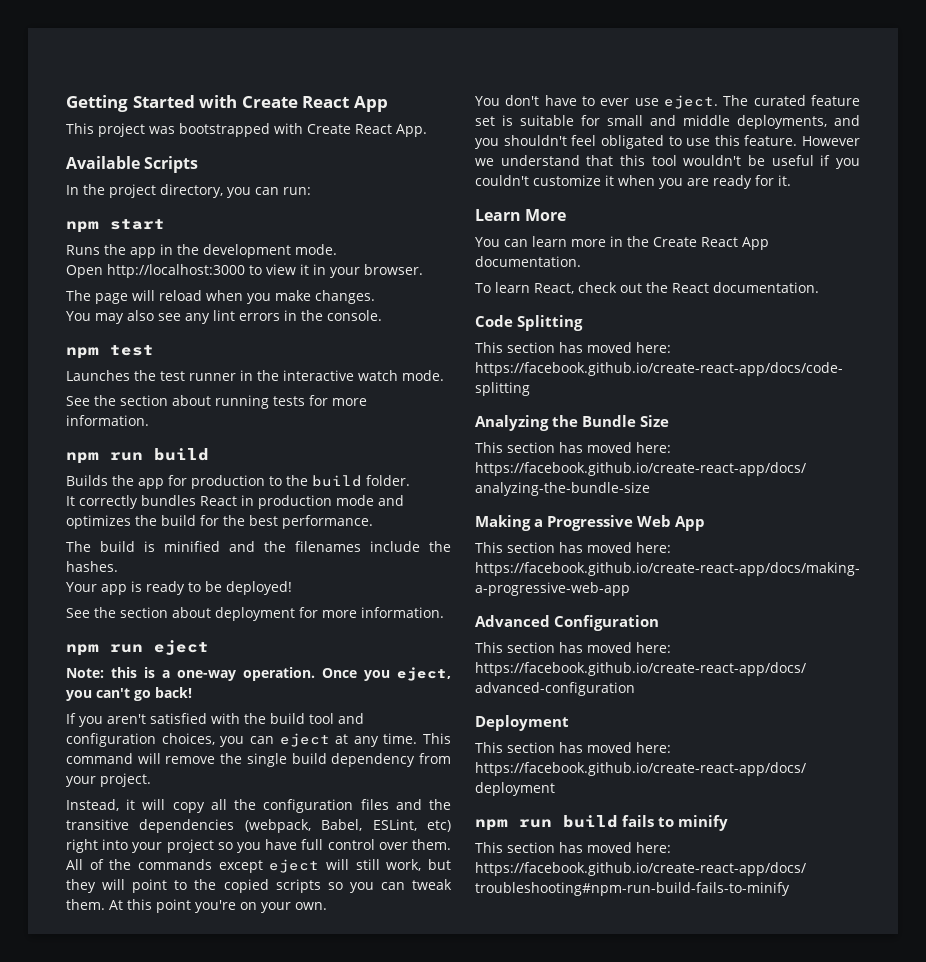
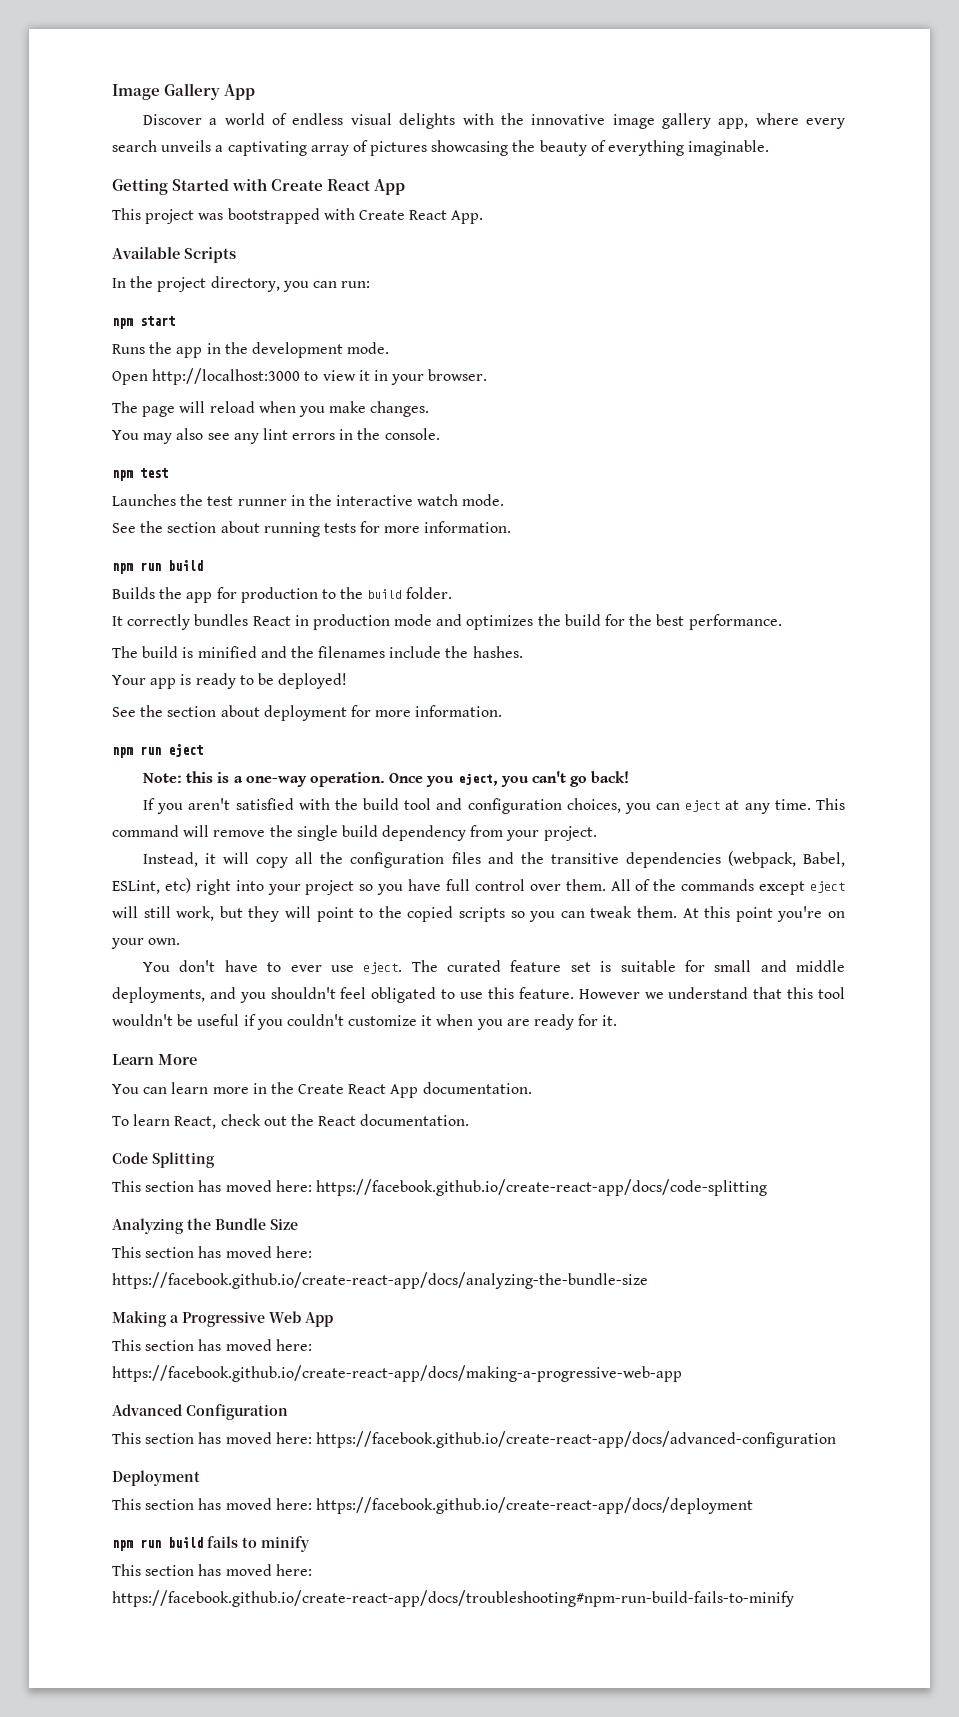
(66, 103) none -> [112,83,256,100] [143,113,845,129] [112,140,770,156] Image Gallery App // Discover a world of endless visual delights with the innovative image gallery app, where every search unveils a captivating array of pictures showcasing the beauty of everything imaginable. //

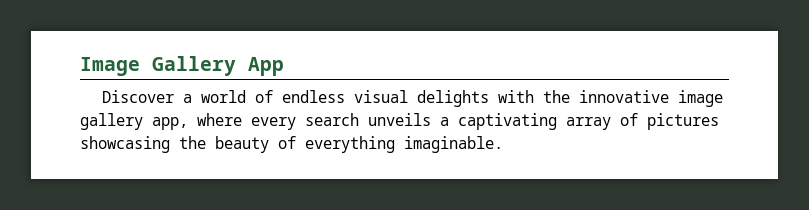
[112,178,406,195] [112,208,484,224] [112,247,236,263] [112,276,371,292] [112,316,175,329] [112,342,390,358] [112,368,488,385] [112,401,430,417] [112,428,440,444] [112,468,168,481] [112,494,505,506] [112,521,512,537] [112,560,203,574] [112,587,453,603] [112,614,782,630] [112,646,523,658] [112,673,348,689] [112,705,503,721] [112,744,203,758] [143,771,630,787] [143,798,845,814] [112,825,597,841] [143,851,845,868] [112,878,846,895] [112,906,846,922] [111,938,181,949] [143,960,845,974] [112,987,846,1003] [112,1014,618,1030] [112,1054,197,1065] [112,1082,532,1098] [112,1114,470,1129] [112,1152,215,1168] [112,1179,767,1196] [112,1218,298,1234] [112,1246,312,1258] [112,1272,648,1289] [112,1311,333,1327] [112,1339,312,1351] [112,1365,682,1382] [112,1404,288,1420] [112,1431,836,1448] [112,1470,200,1486] [112,1497,753,1514] [112,1536,310,1552] [112,1564,312,1576] [112,1590,794,1607] // Getting Started with Create React App // This project was bootstrapped with Create React App. // Available Scripts // In the project directory, you can run: // npm start // Runs the app in the development mode. // Open http://localhost:3000 to view it in your browser. // The page will reload when you make changes. // You may also see any lint errors in the console. // npm test // Launches the test runner in the interactive watch mode. // See the section about running tests for more information. // npm run build // Builds the app for production to the build folder. // It correctly bundles React in production mode and optimizes the build for the best performance. // The build is minified and the filenames include the hashes. // Your app is ready to be deployed! // See the section about deployment for more information. // npm run eject // Note: this is a one-way operation. Once you eject, you can't go back! // If you aren't satisfied with the build tool and configuration choices, you can eject at any time. This command will remove the single build dependency from your project. // Instead, it will copy all the configuration files and the transitive dependencies (webpack, Babel, ESLint, etc) right into your project so you have full control over them. All of the commands except eject will still work, but they will point to the copied scripts so you can tweak them. At this point you're on your own. // You don't have to ever use eject. The curated feature set is suitable for small and middle deployments, and you shouldn't feel obligated to use this feature. However we understand that this tool wouldn't be useful if you couldn't customize it when you are ready for it. // Learn More // You can learn more in the Create React App documentation. // To learn React, check out the React documentation. // Code Splitting // This section has moved here: https://facebook.github.io/create-react-app/docs/code-splitting // Analyzing the Bundle Size // This section has moved here: https://facebook.github.io/create-react-app/docs/analyzing-the-bundle-size // Making a Progressive Web App // This section has moved here: https://facebook.github.io/create-react-app/docs/making-a-progressive-web-app // Advanced Configuration // This section has moved here: https://facebook.github.io/create-react-app/docs/advanced-configuration // Deployment // This section has moved here: https://facebook.github.io/create-react-app/docs/deployment // npm run build fails to minify // This section has moved here: https://facebook.github.io/create-react-app/docs/troubleshooting#npm-run-build-fails-to-minify -> (503, 144) none

